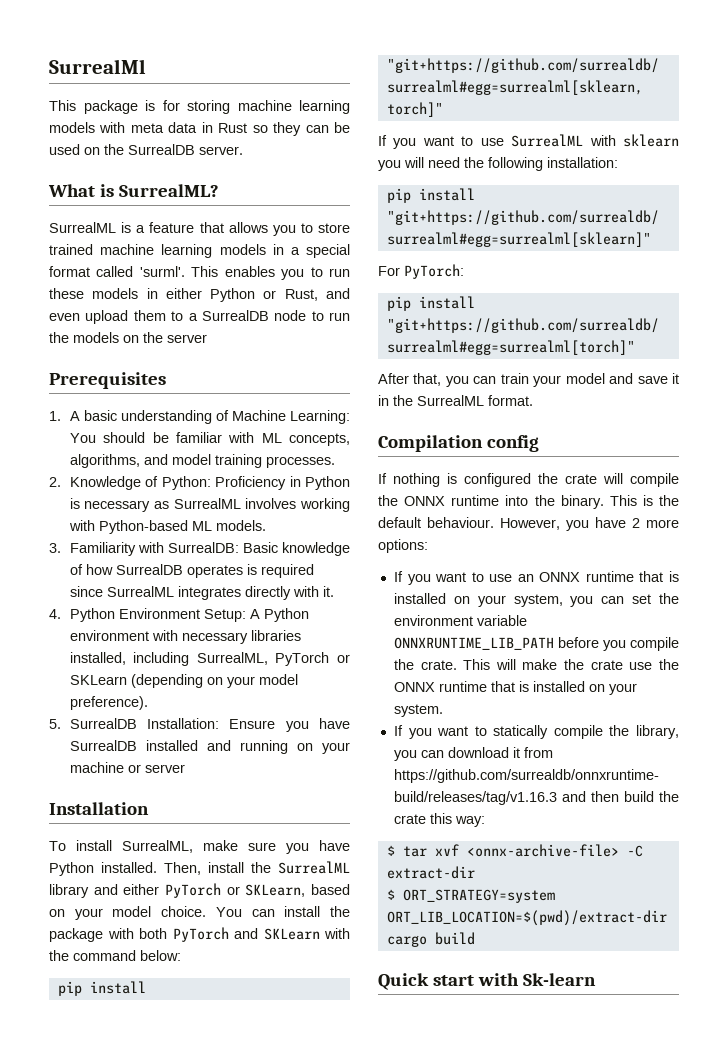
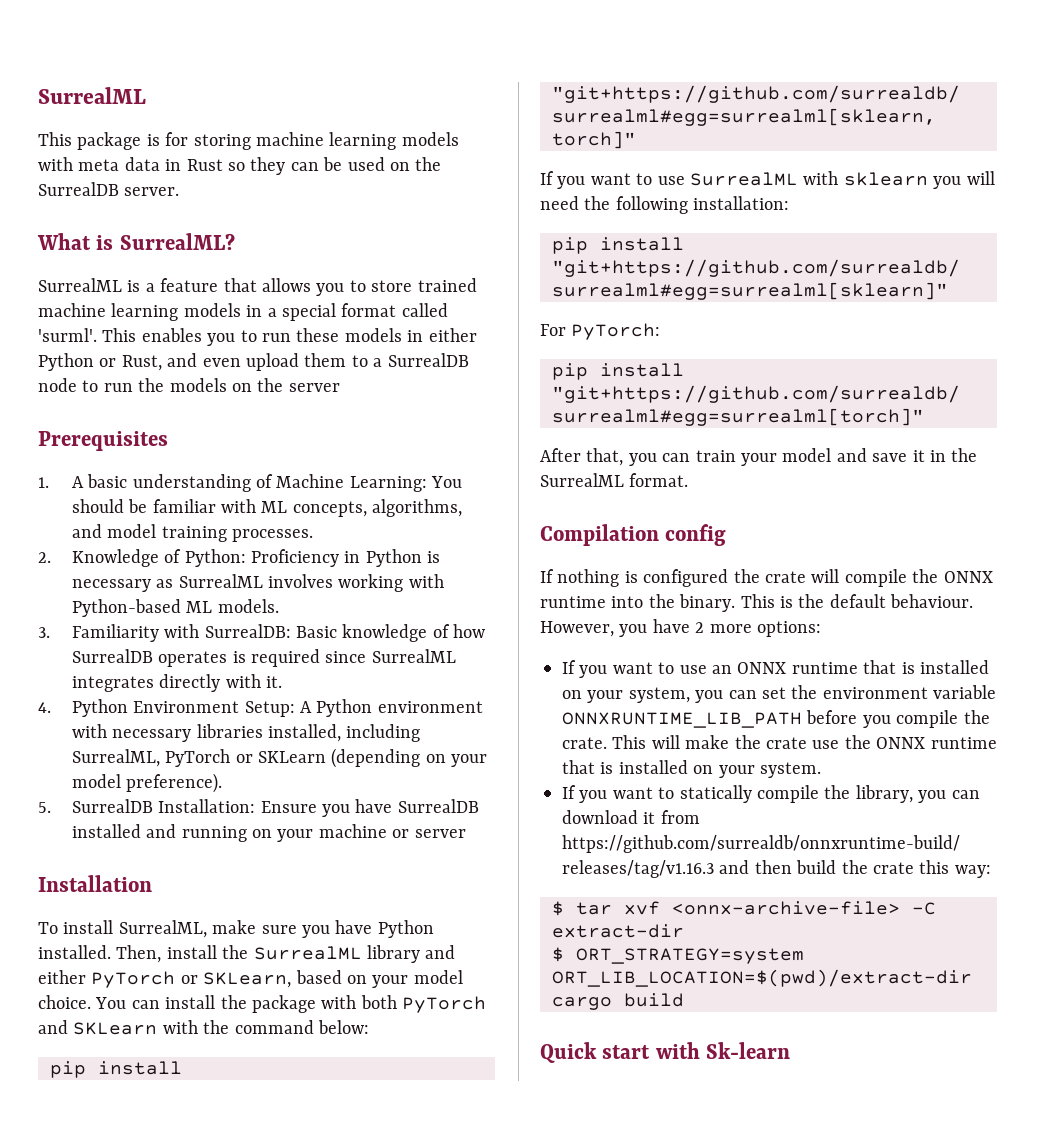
[49,59,146,74] SurrealMl -> [38,87,146,104] SurrealML

